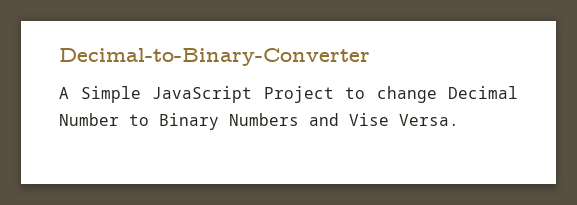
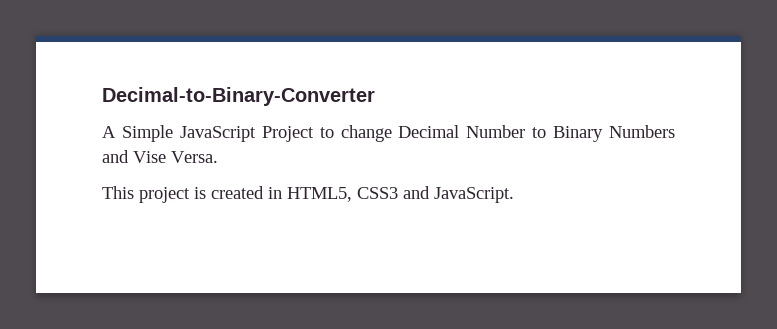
(459, 120) none -> [102,186,514,203] // This project is created in HTML5, CSS3 and JavaScript.

